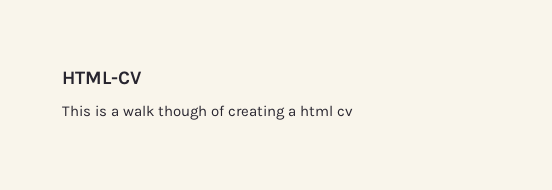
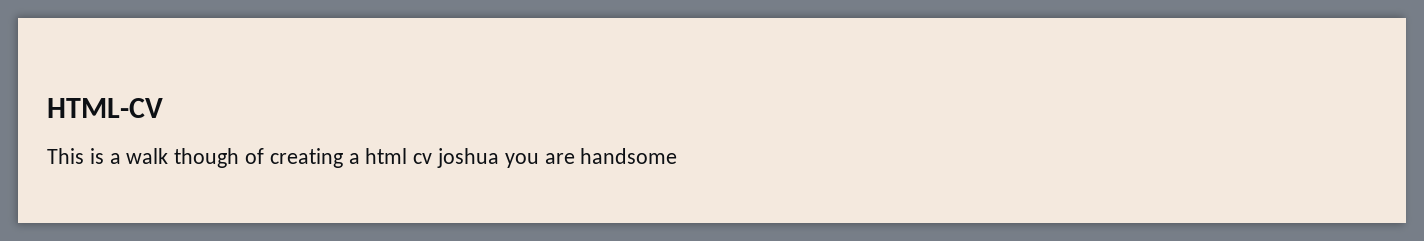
(354, 112) none -> [437,148,678,168] joshua you are handsome

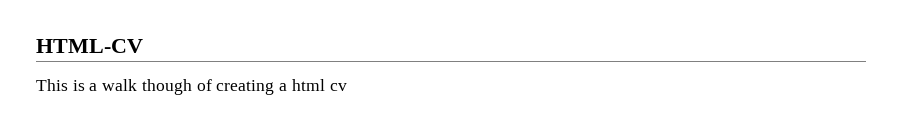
[437,148,678,168] joshua you are handsome -> (347, 87) none

